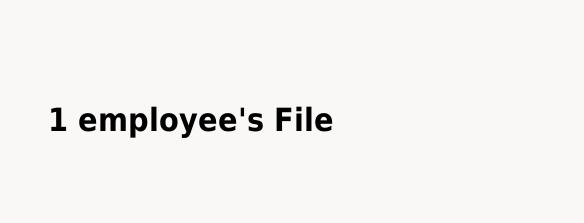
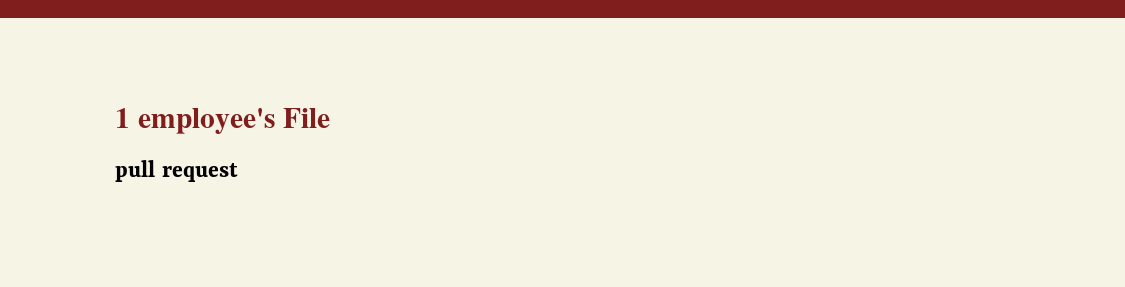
(334, 119) none -> [115,160,238,182] // pull request

